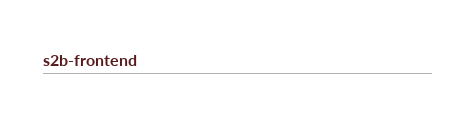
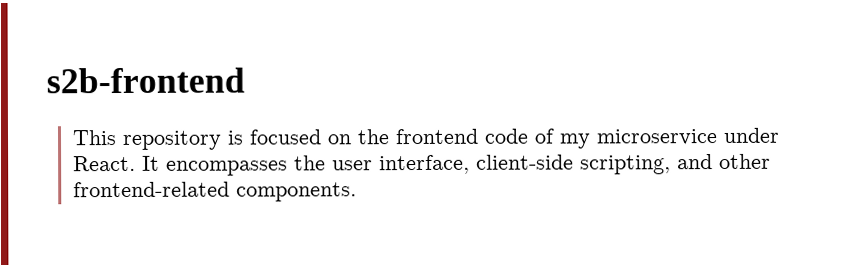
(137, 60) none -> [71,127,780,150] [72,153,771,176] [72,181,357,202] // This repository is focused on the frontend code of my microservice under React. It encompasses the user interface, client-side scripting, and other frontend-related components.

